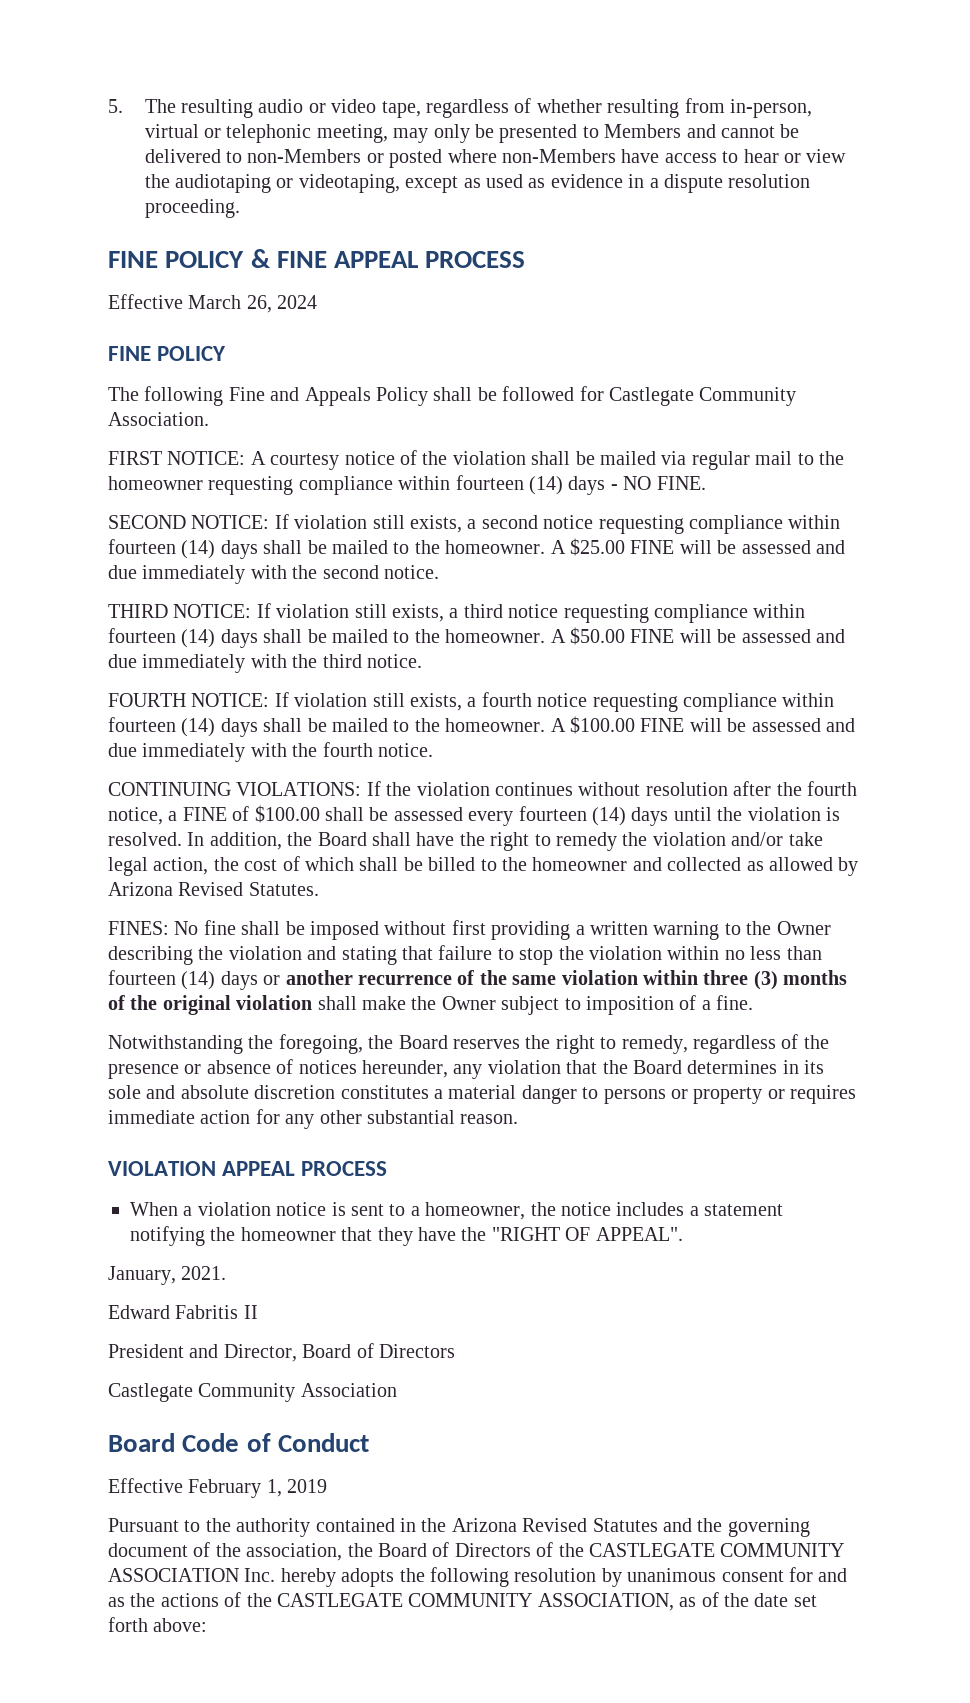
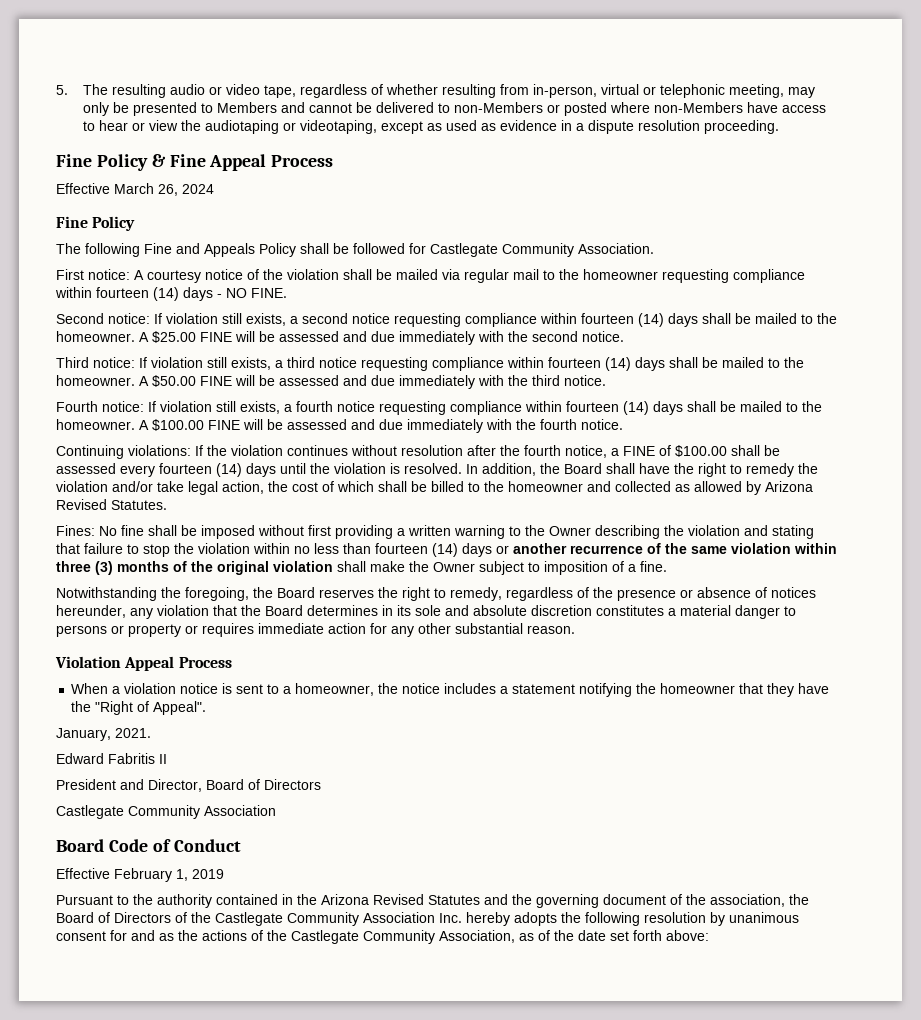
[108,249,526,268] FINE POLICY & FINE APPEAL PROCESS -> [56,154,334,171] Fine Policy & Fine Appeal Process
[108,346,227,361] FINE POLICY -> [56,216,136,231] Fine Policy
[108,451,246,465] FIRST NOTICE: -> [56,269,130,280] First notice:
[108,515,270,529] SECOND NOTICE: -> [56,313,150,324] Second notice:
[108,604,252,618] THIRD NOTICE: -> [56,357,135,368] Third notice:
[108,693,270,707] FOURTH NOTICE: -> [56,401,144,412] Fourth notice:
[108,782,362,796] CONTINUING VIOLATIONS: -> [56,445,191,459] Continuing violations:
[108,921,169,935] FINES: -> [56,525,95,536] Fines:
[108,1161,388,1176] VIOLATION APPEAL PROCESS -> [55,656,232,671] Violation Appeal Process
[491,1227,683,1241] "RIGHT OF APPEAL". -> [95,701,207,715] "Right of Appeal".
[588,1543,845,1557] [108,1568,239,1582] CASTLEGATE COMMUNITY ASSOCIATION -> [215,912,435,926] Castlegate Community Association
[277,1593,674,1611] CASTLEGATE COMMUNITY ASSOCIATION, -> [291,930,515,944] Castlegate Community Association,

